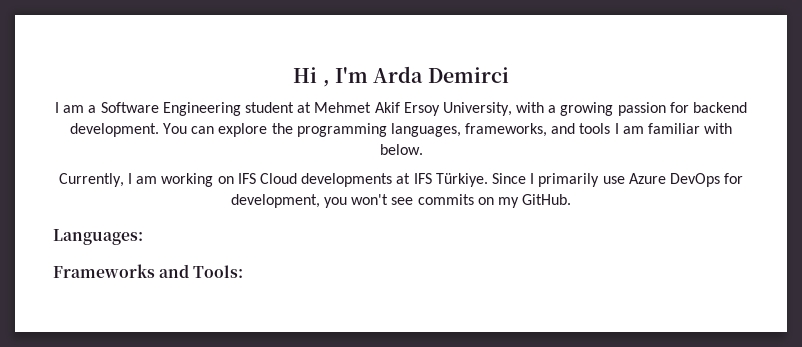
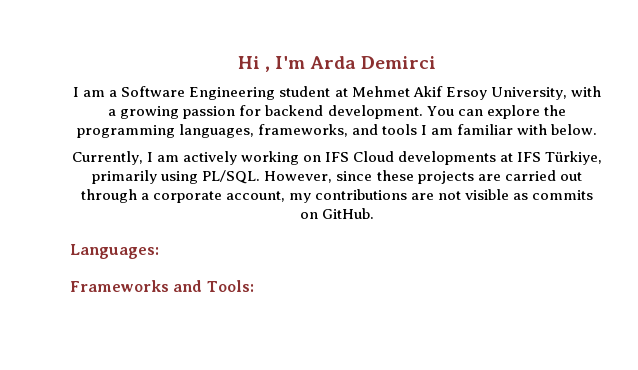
(158, 180) none -> [182,151,237,165] actively
[435,173,744,187] [230,194,414,208] Türkiye. Since I primarily use Azure DevOps for development, you won't see -> [545,151,603,165] [92,170,582,184] [80,189,529,203] Türkiye, primarily using PL/SQL. However, since these projects are carried out through a corporate account, my contributions are not visible as
[497,197,519,208] my -> (318, 215) none

